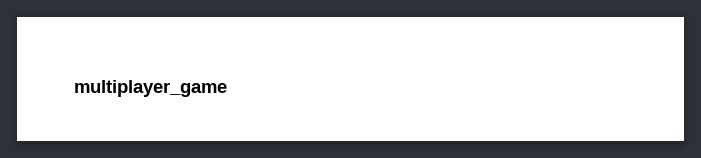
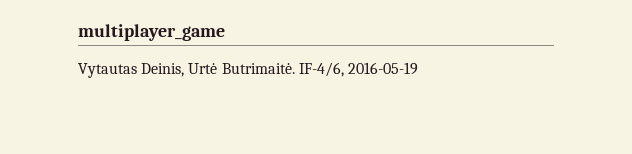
(227, 88) none -> [78,62,418,78] // Vytautas Deinis, Urtė Butrimaitė. IF-4/6, 2016-05-19

